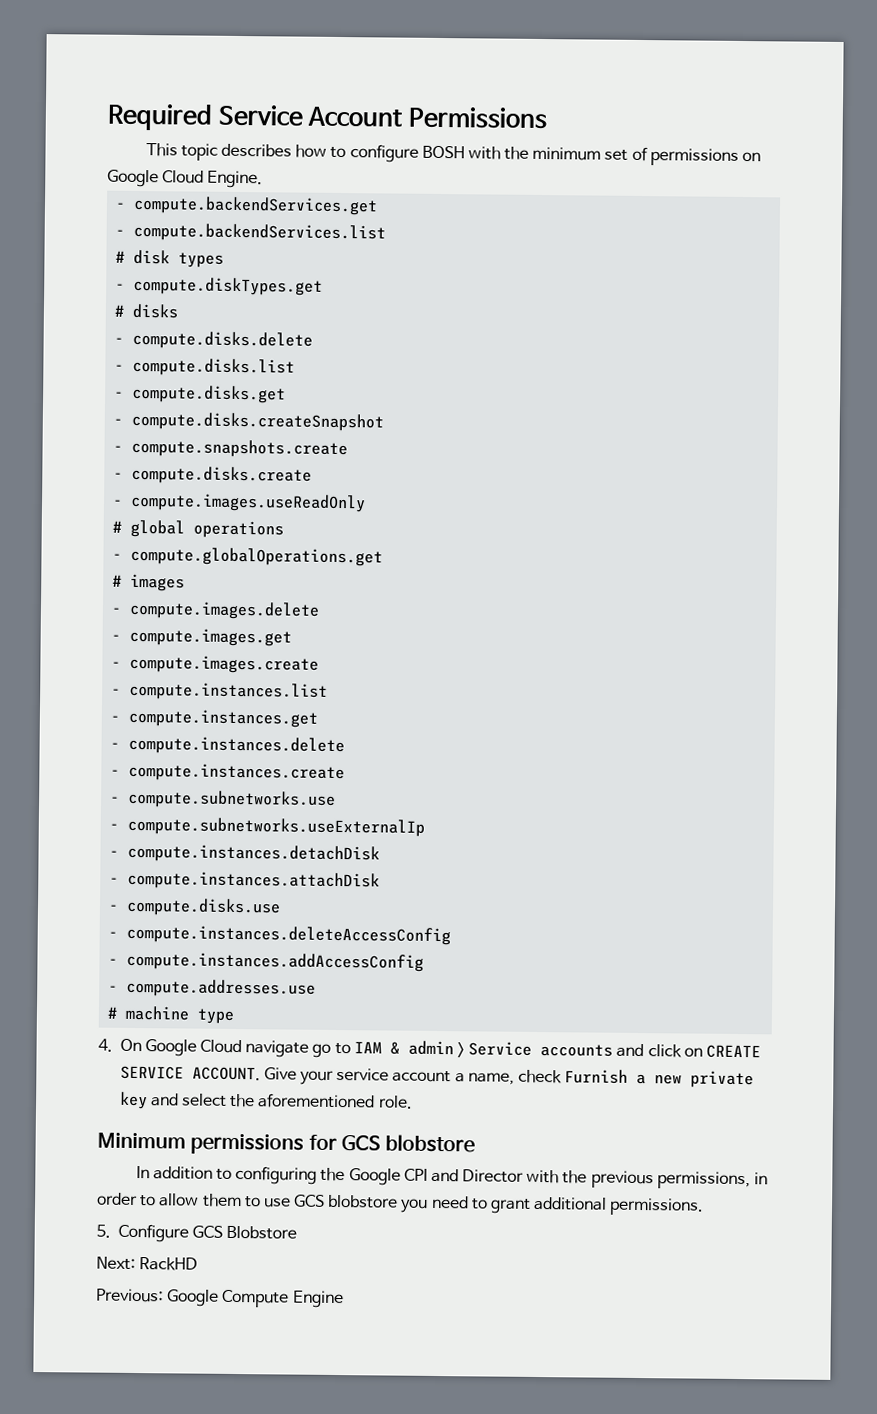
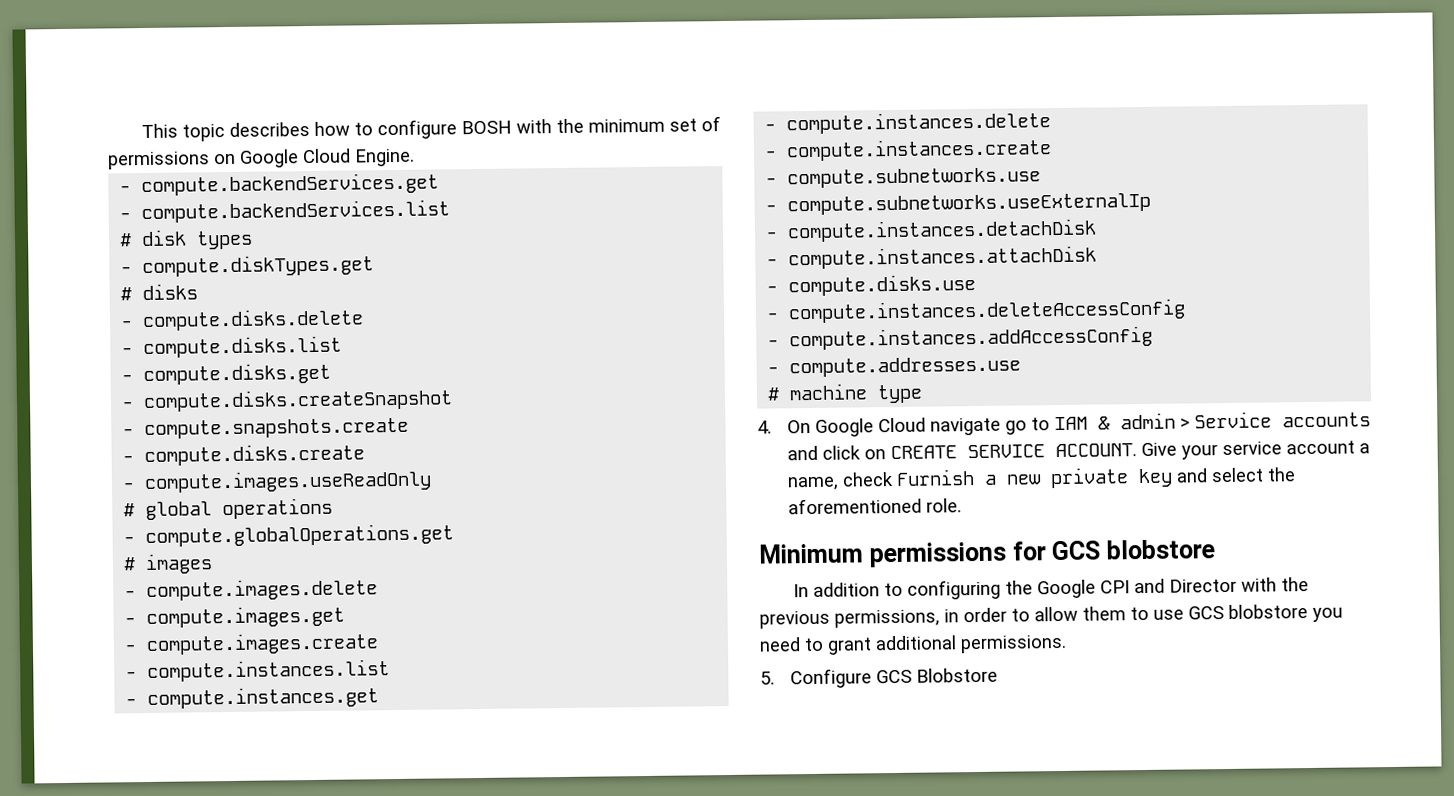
[107,103,547,131] Required Service Account Permissions // -> (140, 131) none
[96,1256,199,1271] [96,1288,344,1309] // Next: RackHD // Previous: Google Compute Engine -> (998, 675) none

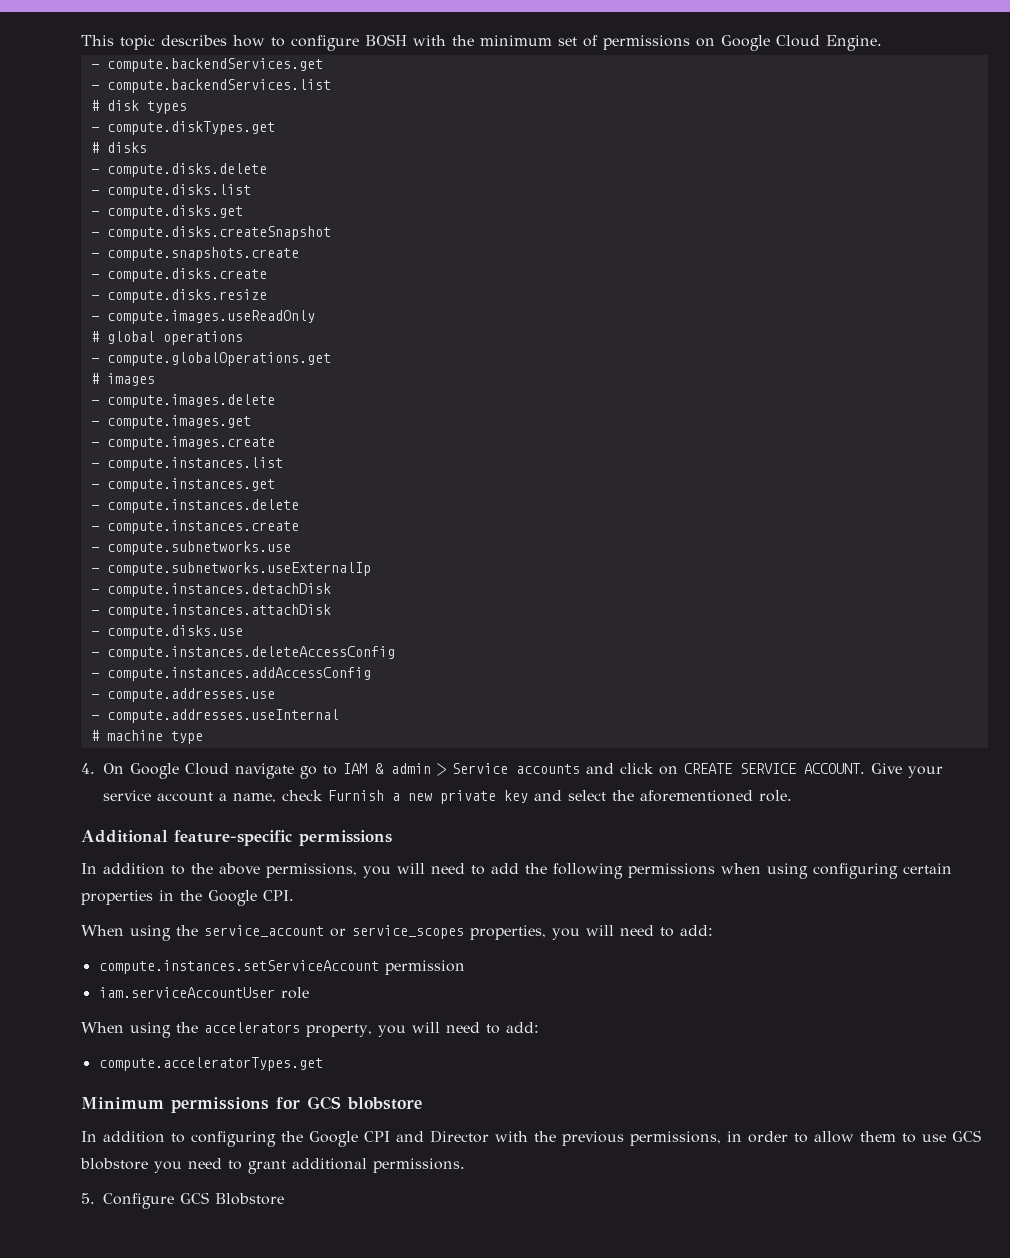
(366, 455) none -> [90,289,267,303] // - compute.disks.resize
(1022, 367) none -> [90,709,339,723] // - compute.addresses.useInternal
(962, 505) none -> [81,830,392,846] [81,863,952,879] [81,890,294,906] [81,925,713,941] [98,960,465,975] [98,987,309,999] [81,1022,539,1038] [98,1057,323,1071] // Additional feature-specific permissions // In addition to the above permissions, you will need to add the following permissions when using configuring certain properties in the Google CPI. // When using the service_account or service_scopes properties, you will need to add: // compute.instances.setServiceAccount permission // iam.serviceAccountUser role // When using the accelerators property, you will need to add: // compute.acceleratorTypes.get

